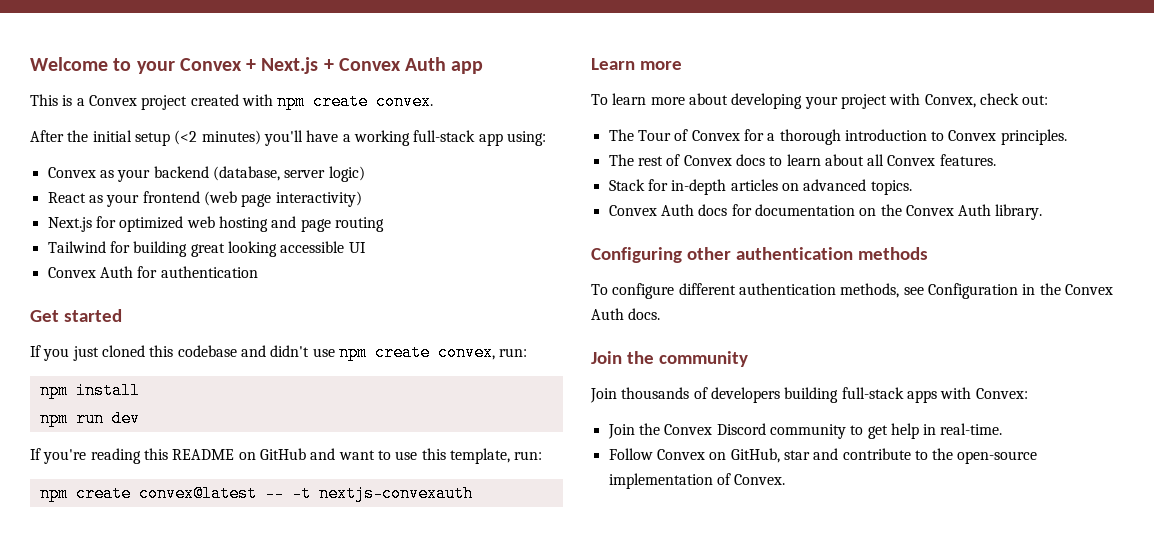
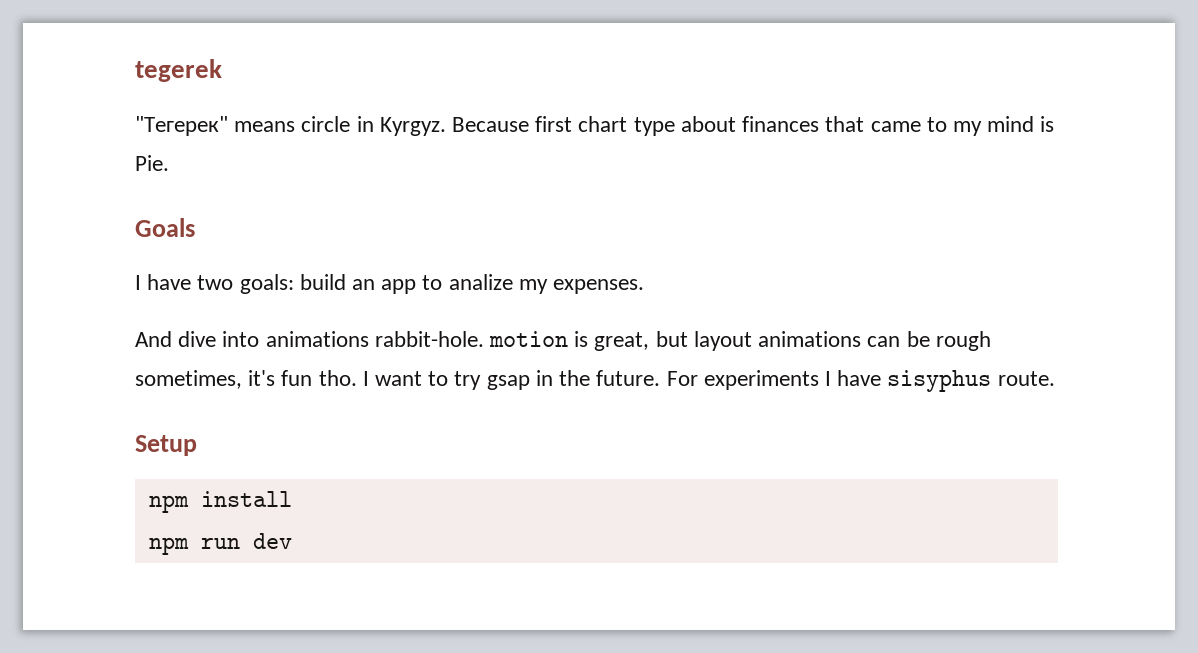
[30,57,484,74] [30,93,434,110] [30,130,546,146] [47,166,365,182] [47,191,362,207] [47,216,384,232] [47,241,366,257] [47,266,258,278] [30,309,122,322] [30,344,528,361] Welcome to your Convex + Next.js + Convex Auth app // This is a Convex project created with npm create convex. // After the initial setup (<2 minutes) you'll have a working full-stack app using: // Convex as your backend (database, server logic) // React as your frontend (web page interactivity) // Next.js for optimized web hosting and page routing // Tailwind for building great looking accessible UI // Convex Auth for authentication // Get started // If you just cloned this codebase and didn't use npm create convex, run: -> [135,59,222,82] [135,116,1055,136] [135,155,169,171] [135,218,195,237] [135,274,645,294] [135,331,991,351] [135,370,1055,392] [135,435,197,456] tegerek // "Тегерек" means circle in Kyrgyz. Because first chart type about finances that came to my mind is Pie. // Goals // I have two goals: build an app to analize my expenses. // And dive into animations rabbit-hole. motion is great, but layout animations can be rough sometimes, it's fun tho. I want to try gsap in the future. For experiments I have sisyphus route. // Setup
[30,448,543,464] [39,485,473,502] [591,58,682,70] [591,93,1049,109] [608,129,1067,145] [608,154,996,166] [608,179,912,195] [608,204,1043,220] [591,247,928,263] [591,283,1113,299] [591,308,661,320] [591,351,748,367] [590,387,1028,403] [607,423,1003,439] [608,448,1038,464] [608,473,786,489] // If you're reading this README on GitHub and want to use this template, run: // npm create convex@latest -- -t nextjs-convexauth // Learn more // To learn more about developing your project with Convex, check out: // The Tour of Convex for a thorough introduction to Convex principles. // The rest of Convex docs to learn about all Convex features. // Stack for in-depth articles on advanced topics. // Convex Auth docs for documentation on the Convex Auth library. // Configuring other authentication methods // To configure different authentication methods, see Configuration in the Convex Auth docs. // Join the community // Join thousands of developers building full-stack apps with Convex: // Join the Convex Discord community to get help in real-time. // Follow Convex on GitHub, star and contribute to the open-source implementation of Convex. -> (292, 541) none

